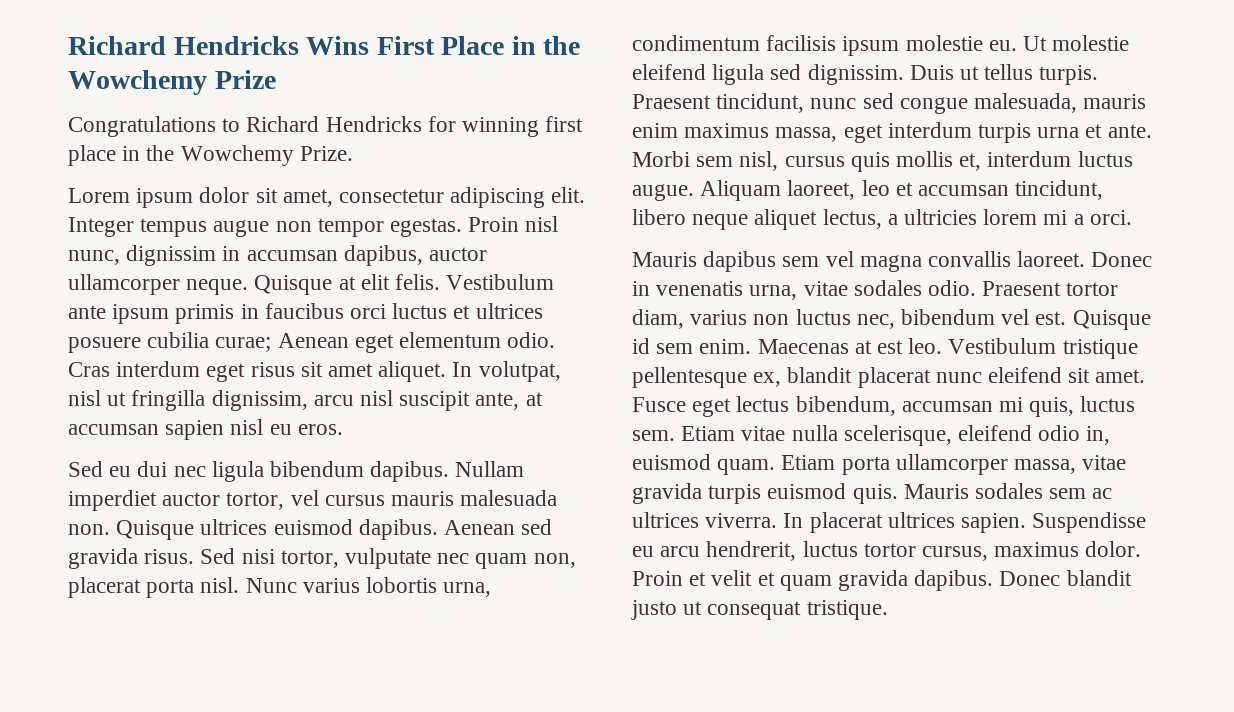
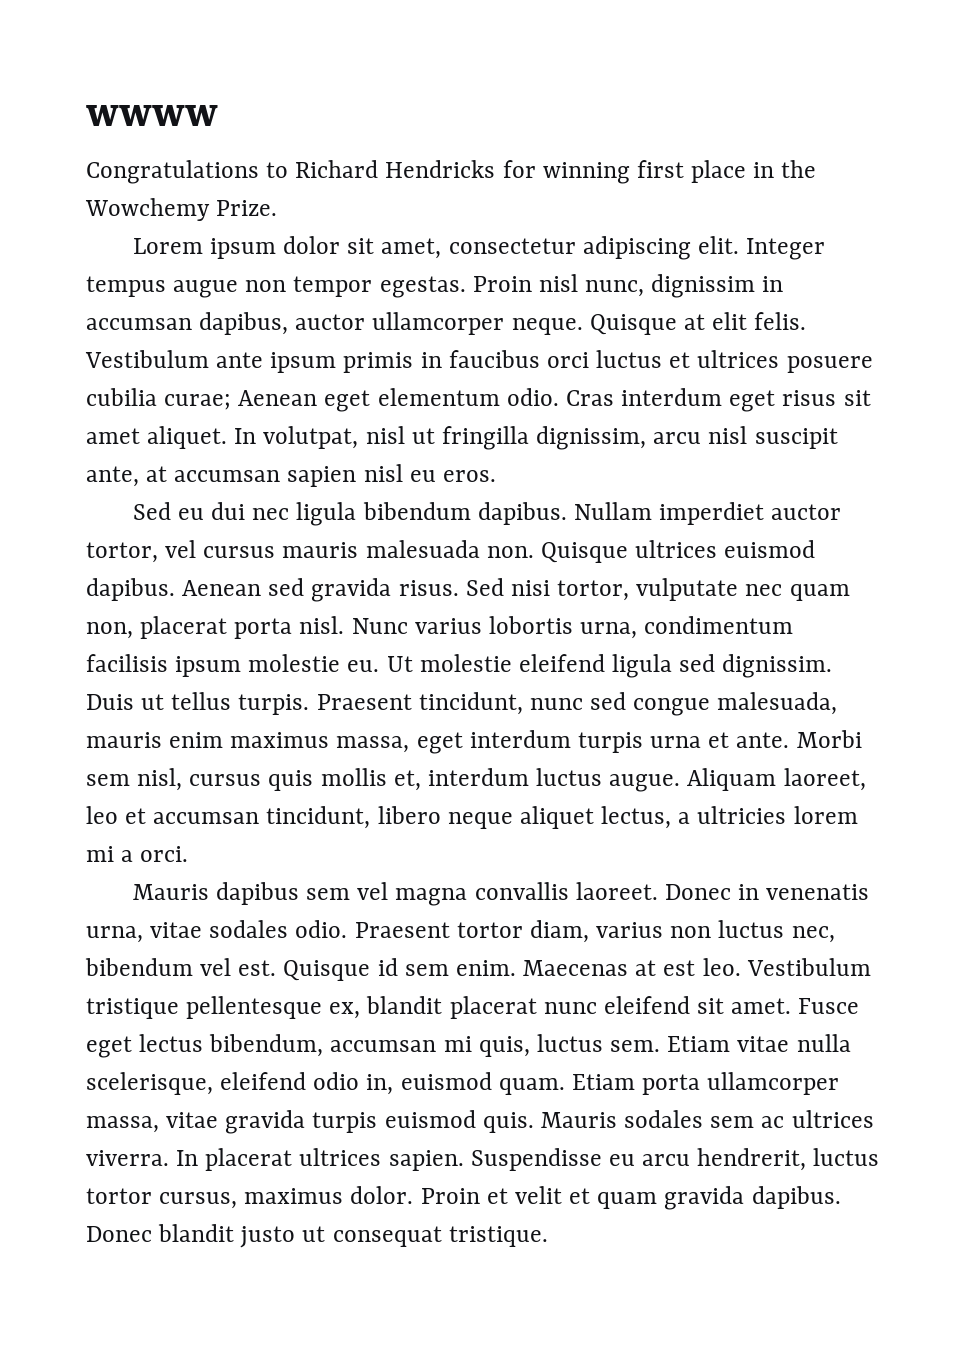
[68,36,581,55] [68,70,276,95] Richard Hendricks Wins First Place in the Wowchemy Prize -> [86,105,218,126] wwww

